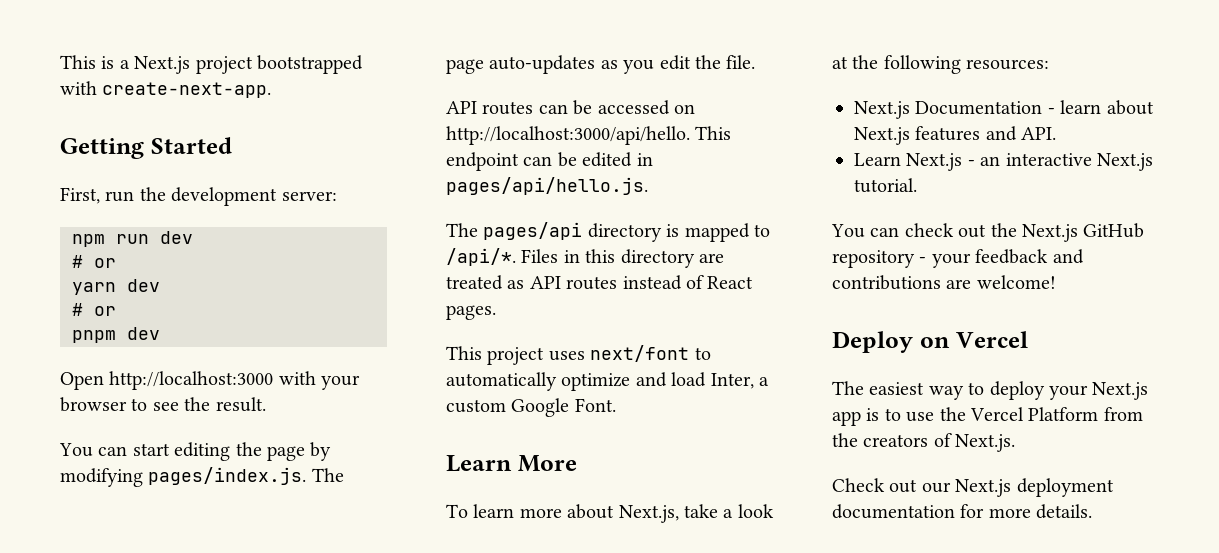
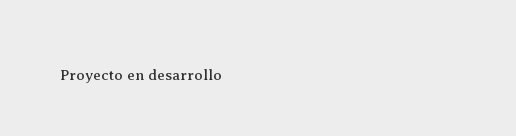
[60,55,363,74] [60,81,272,98] [60,137,232,159] [60,187,337,206] [72,231,193,247] [72,255,116,268] [72,279,160,295] [72,303,116,316] [72,327,160,343] [60,371,361,390] [60,397,266,412] [59,442,332,461] [60,467,344,487] [446,55,756,74] [446,100,695,115] [446,126,732,145] [446,152,653,171] [446,177,648,195] [446,222,770,242] [446,248,724,268] [446,275,754,290] [446,305,496,320] [446,345,711,365] [446,372,769,391] [446,398,616,417] [446,455,577,472] [446,504,774,523] [832,55,1050,74] [854,100,1154,119] [854,126,1057,145] [854,153,1153,171] [854,178,917,193] [831,223,1145,242] [832,249,1084,268] [832,275,1056,290] [832,331,1028,353] [832,381,1149,400] [832,407,1143,426] [832,433,1016,452] [832,478,1114,497] [832,504,1093,519] This is a Next.js project bootstrapped with create-next-app. // Getting Started // First, run the development server: // npm run dev // # or // yarn dev // # or // pnpm dev // Open http://localhost:3000 with your browser to see the result. // You can start editing the page by modifying pages/index.js. The page auto-updates as you edit the file. // API routes can be accessed on http://localhost:3000/api/hello. This endpoint can be edited in pages/api/hello.js. // The pages/api directory is mapped to /api/*. Files in this directory are treated as API routes instead of React pages. // This project uses next/font to automatically optimize and load Inter, a custom Google Font. // Learn More // To learn more about Next.js, take a look at the following resources: // Next.js Documentation - learn about Next.js features and API. // Learn Next.js - an interactive Next.js tutorial. // You can check out the Next.js GitHub repository - your feedback and contributions are welcome! // Deploy on Vercel // The easiest way to deploy your Next.js app is to use the Vercel Platform from the creators of Next.js. // Check out our Next.js deployment documentation for more details. -> [60,69,223,83] Proyecto en desarrollo

